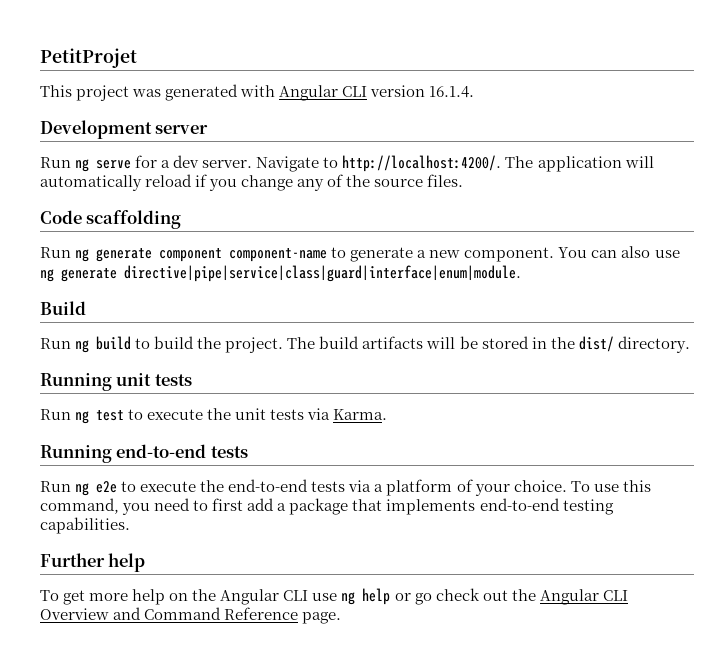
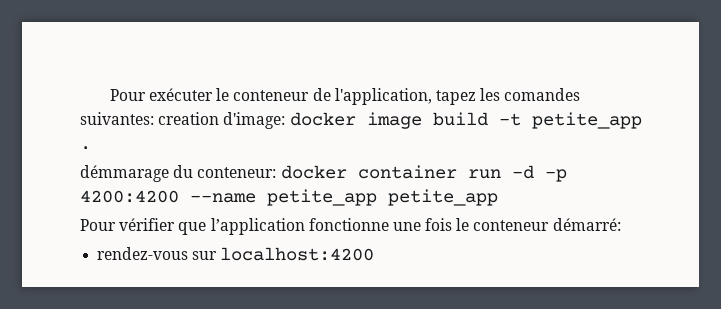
[40,48,137,68] [40,84,475,101] [40,120,209,139] [40,155,654,172] [40,174,464,191] [40,210,182,229] [40,246,680,262] [40,265,521,282] [40,301,86,315] [40,336,690,353] [40,373,192,391] [40,408,388,424] [40,444,248,463] [40,479,651,496] [40,498,614,515] [40,517,130,534] [40,553,146,572] [40,588,628,605] [40,607,342,624] PetitProjet // This project was generated with Angular CLI version 16.1.4. // Development server // Run ng serve for a dev server. Navigate to http://localhost:4200/. The application will automatically reload if you change any of the source files. // Code scaffolding // Run ng generate component component-name to generate a new component. You can also use ng generate directive|pipe|service|class|guard|interface|enum|module. // Build // Run ng build to build the project. The build artifacts will be stored in the dist/ directory. // Running unit tests // Run ng test to execute the unit tests via Karma. // Running end-to-end tests // Run ng e2e to execute the end-to-end tests via a platform of your choice. To use this command, you need to first add a package that implements end-to-end testing capabilities. // Further help // To get more help on the Angular CLI use ng help or go check out the Angular CLI Overview and Command Reference page. -> [109,88,581,105] [80,112,642,129] [80,146,91,150] [80,165,567,182] [80,189,498,206] [80,218,621,235] [97,247,375,261] Pour exécuter le conteneur de l'application, tapez les comandes suivantes: creation d'image: docker image build -t petite_app . // démmarage du conteneur: docker container run -d -p 4200:4200 --name petite_app petite_app // Pour vérifier que l’application fonctionne une fois le conteneur démarré: // rendez-vous sur localhost:4200

